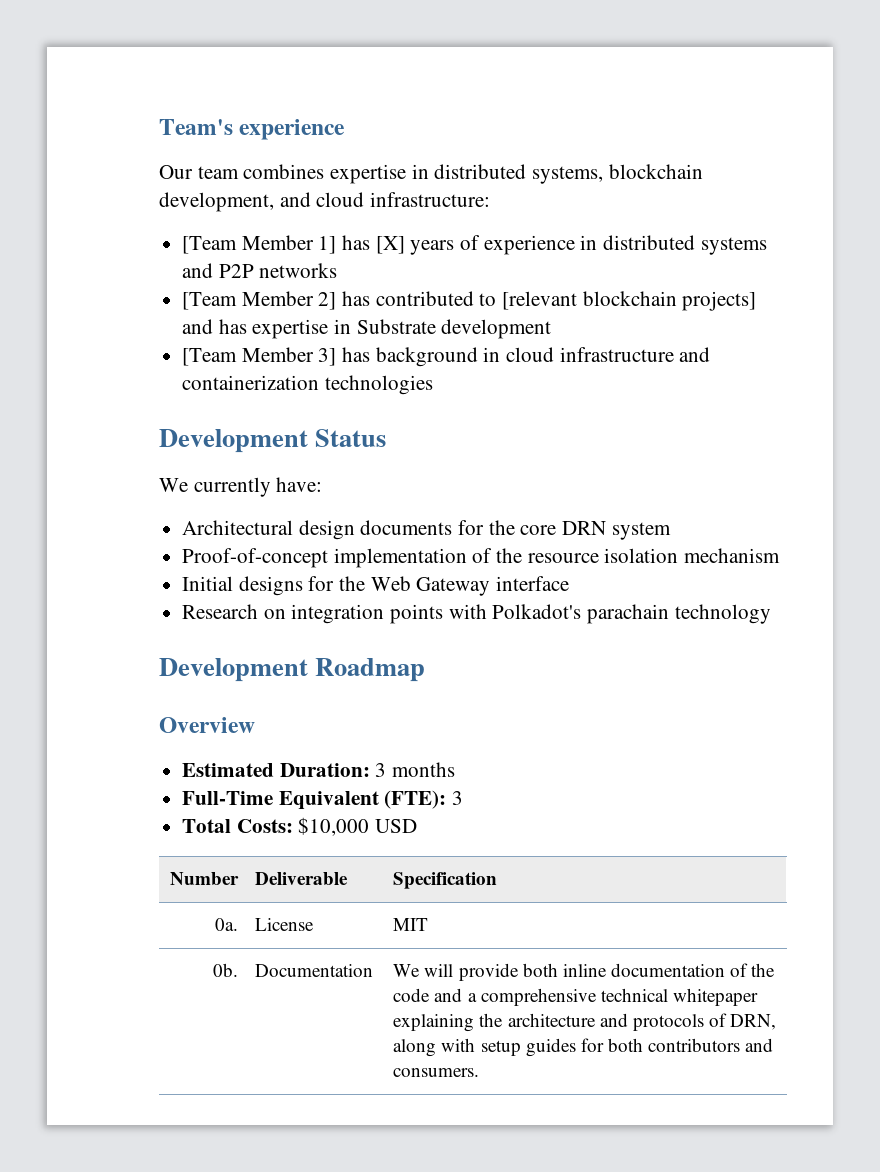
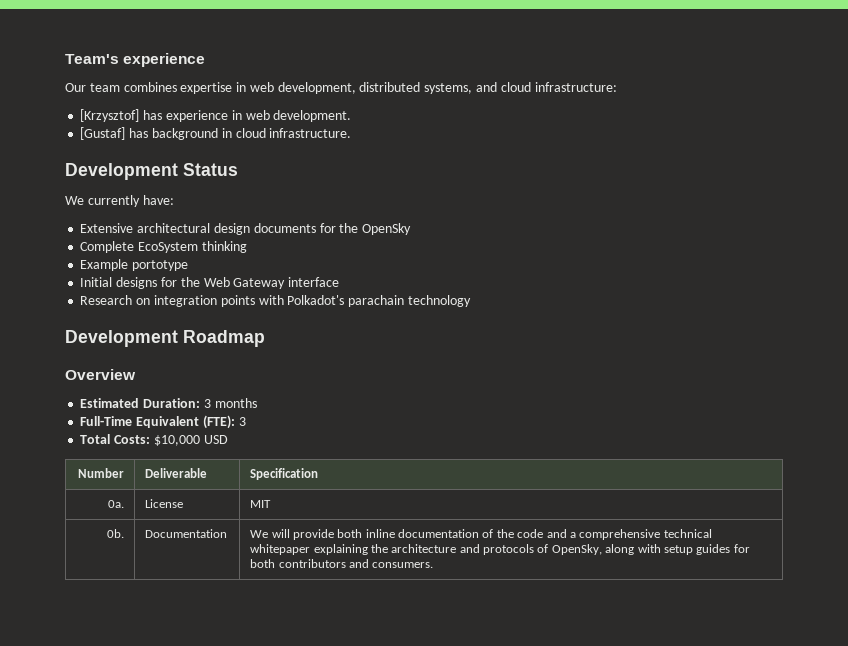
[434,164,703,184] [159,192,274,212] distributed systems, blockchain development, -> [249,82,473,94] web development, distributed systems,
[182,235,767,255] [182,263,338,278] [182,291,757,311] [182,319,552,339] [182,347,711,367] [182,375,433,395] [Team Member 1] has [X] years of experience in distributed systems and P2P networks // [Team Member 2] has contributed to [relevant blockchain projects] and has expertise in Substrate development // [Team Member 3] has background in cloud infrastructure and containerization technologies -> [80,109,352,122] [80,127,352,140] [Krzysztof] has experience in web development. // [Gustaf] has background in cloud infrastructure.
[182,520,294,535] Architectural -> [80,223,211,233] Extensive architectural
[520,521,671,540] [182,548,781,568] core DRN system // Proof-of-concept implementation of the resource isolation mechanism -> [362,223,412,235] [80,241,247,253] [80,259,189,271] OpenSky // Complete EcoSystem thinking // Example portotype
[730,1014,777,1030] DRN, -> [551,544,602,555] OpenSky,

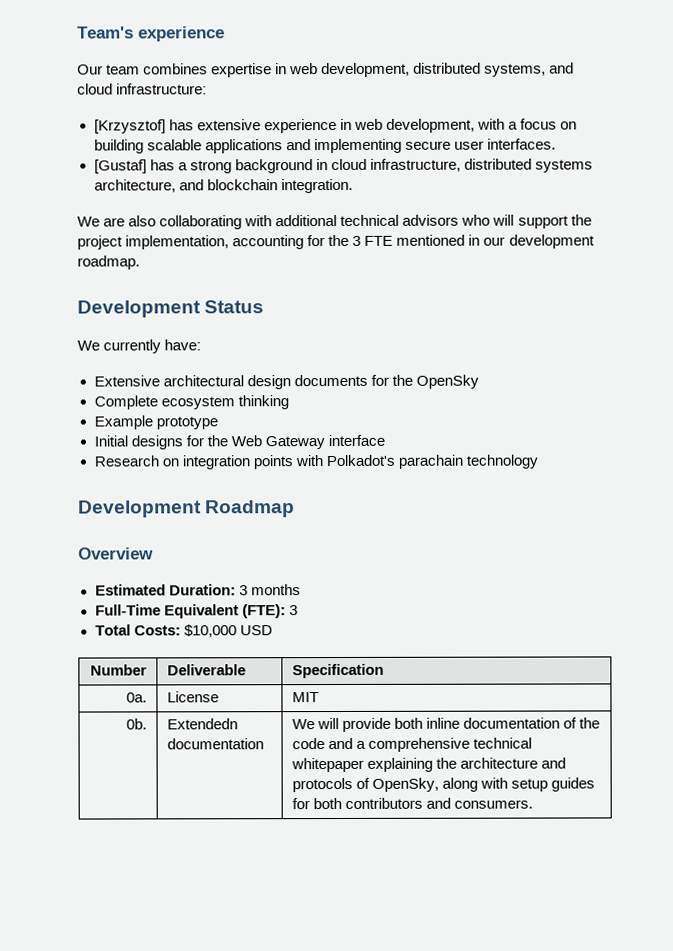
(163, 115) none -> [196,119,261,131] extensive
[273,110,352,122] development. -> [385,118,577,133] [93,138,556,154] development, with a focus on building scalable applications and implementing secure user interfaces.
(149, 133) none -> [177,160,232,174] a strong
[269,128,352,138] infrastructure. -> [369,158,593,173] [93,178,353,194] [77,214,592,230] [77,234,595,250] [77,255,140,270] infrastructure, distributed systems architecture, and blockchain integration. // We are also collaborating with additional technical advisors who will support the project implementation, accounting for the 3 FTE mentioned in our development roadmap.
[138,242,199,253] EcoSystem -> [160,396,235,410] ecosystem
[132,260,189,271] portotype -> [155,416,218,430] prototype
[145,529,228,538] Documentation -> [166,718,238,730] [166,738,264,750] Extendedn documentation

